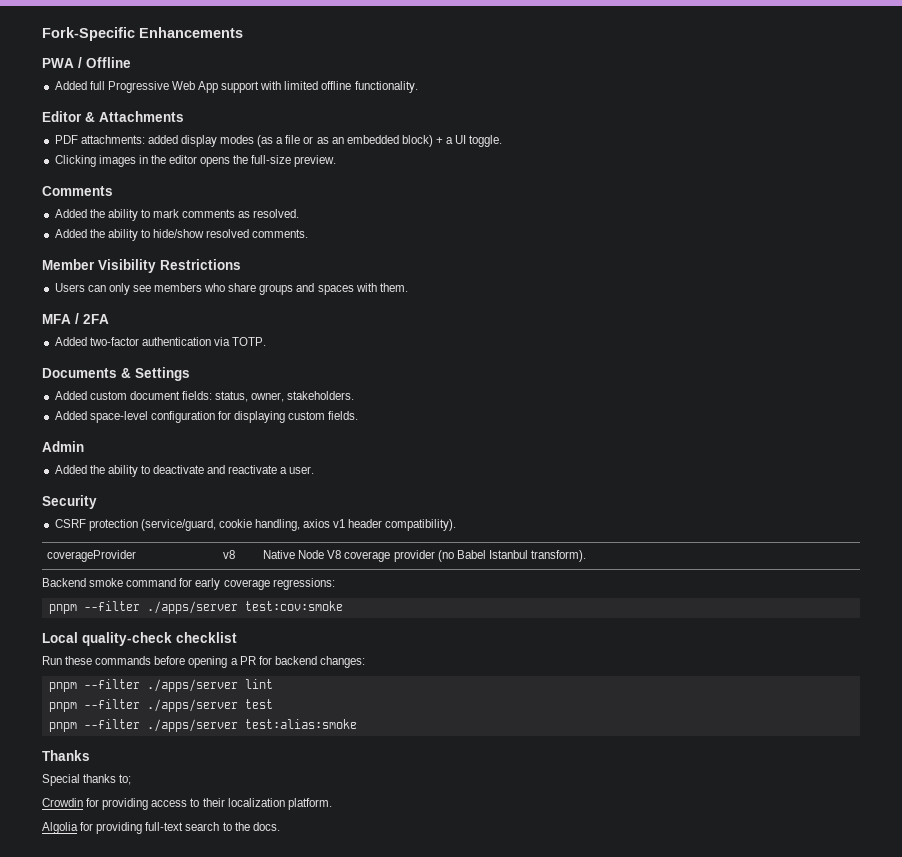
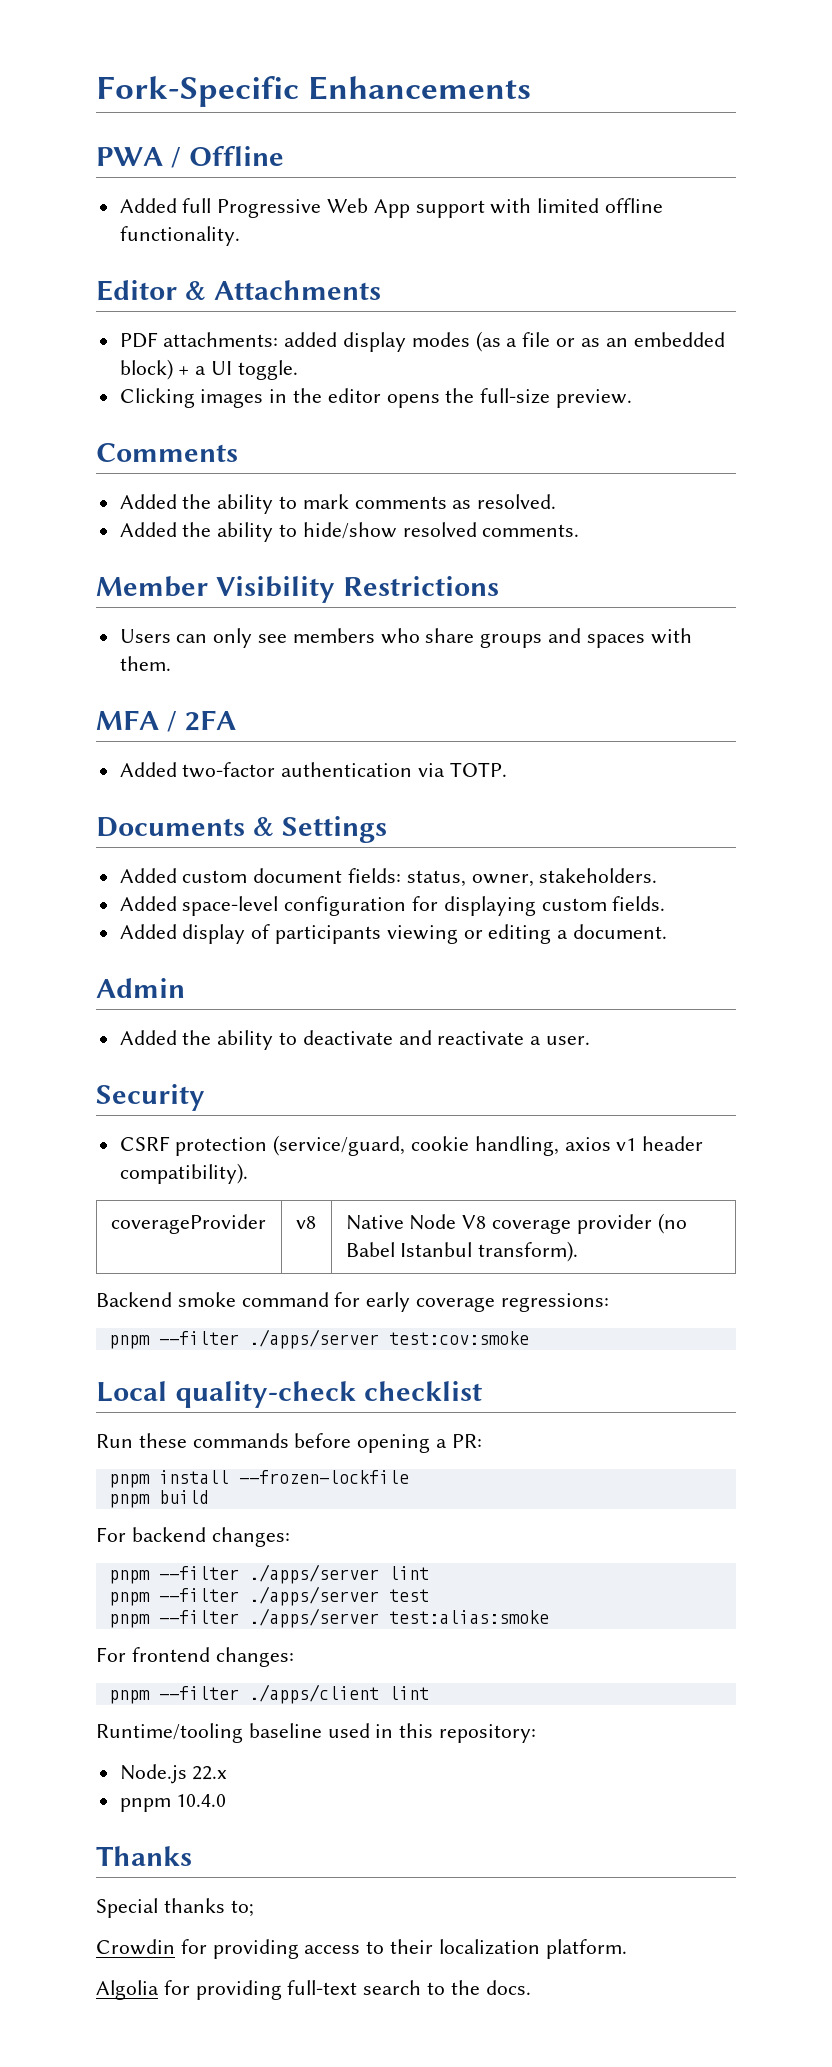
(359, 415) none -> [119,924,668,944] // Added display of participants viewing or editing a document.
[239,656,272,665] PR for -> [451,1434,482,1448] [108,1470,409,1488] [108,1490,209,1508] [96,1527,126,1542] PR: // pnpm install --frozen-lockfile // pnpm build // For
(357, 724) none -> [96,1647,294,1667] [108,1684,429,1704] [96,1723,537,1743] [119,1764,228,1784] [119,1794,227,1812] // For frontend changes: // pnpm --filter ./apps/client lint // Runtime/tooling baseline used in this repository: // Node.js 22.x // pnpm 10.4.0

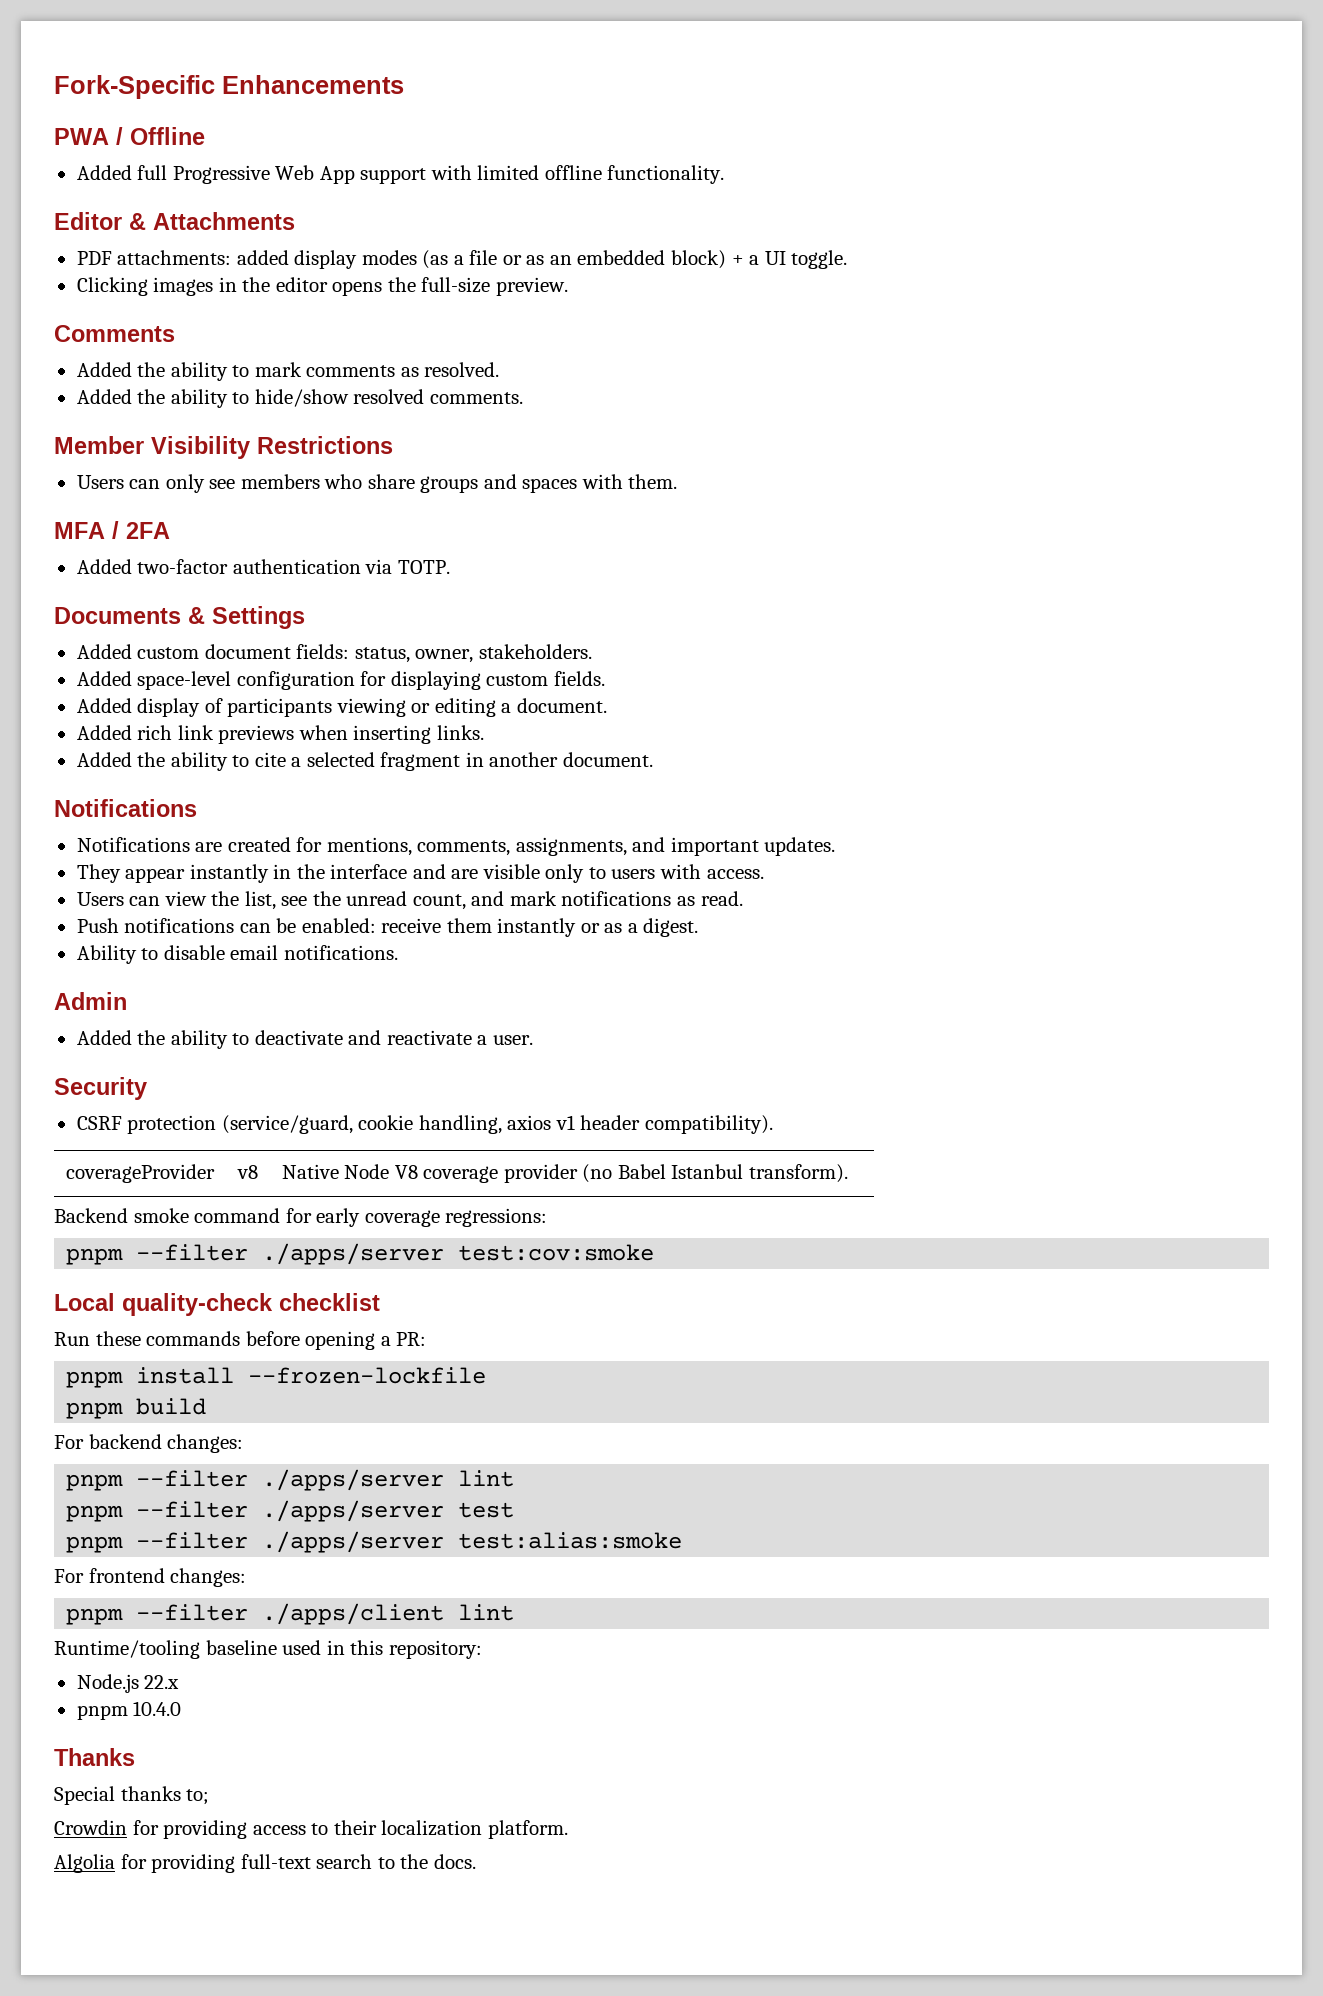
(668, 931) none -> [76,725,484,744] [76,752,653,771] [54,799,197,817] [76,837,836,856] [76,864,764,883] [76,891,743,910] [76,918,699,937] [76,945,398,964] // Added rich link previews when inserting links. // Added the ability to cite a selected fragment in another document. // Notifications // Notifications are created for mentions, comments, assignments, and important updates. // They appear instantly in the interface and are visible only to users with access. // Users can view the list, see the unread count, and mark notifications as read. // Push notifications can be enabled: receive them instantly or as a digest. // Ability to disable email notifications.

